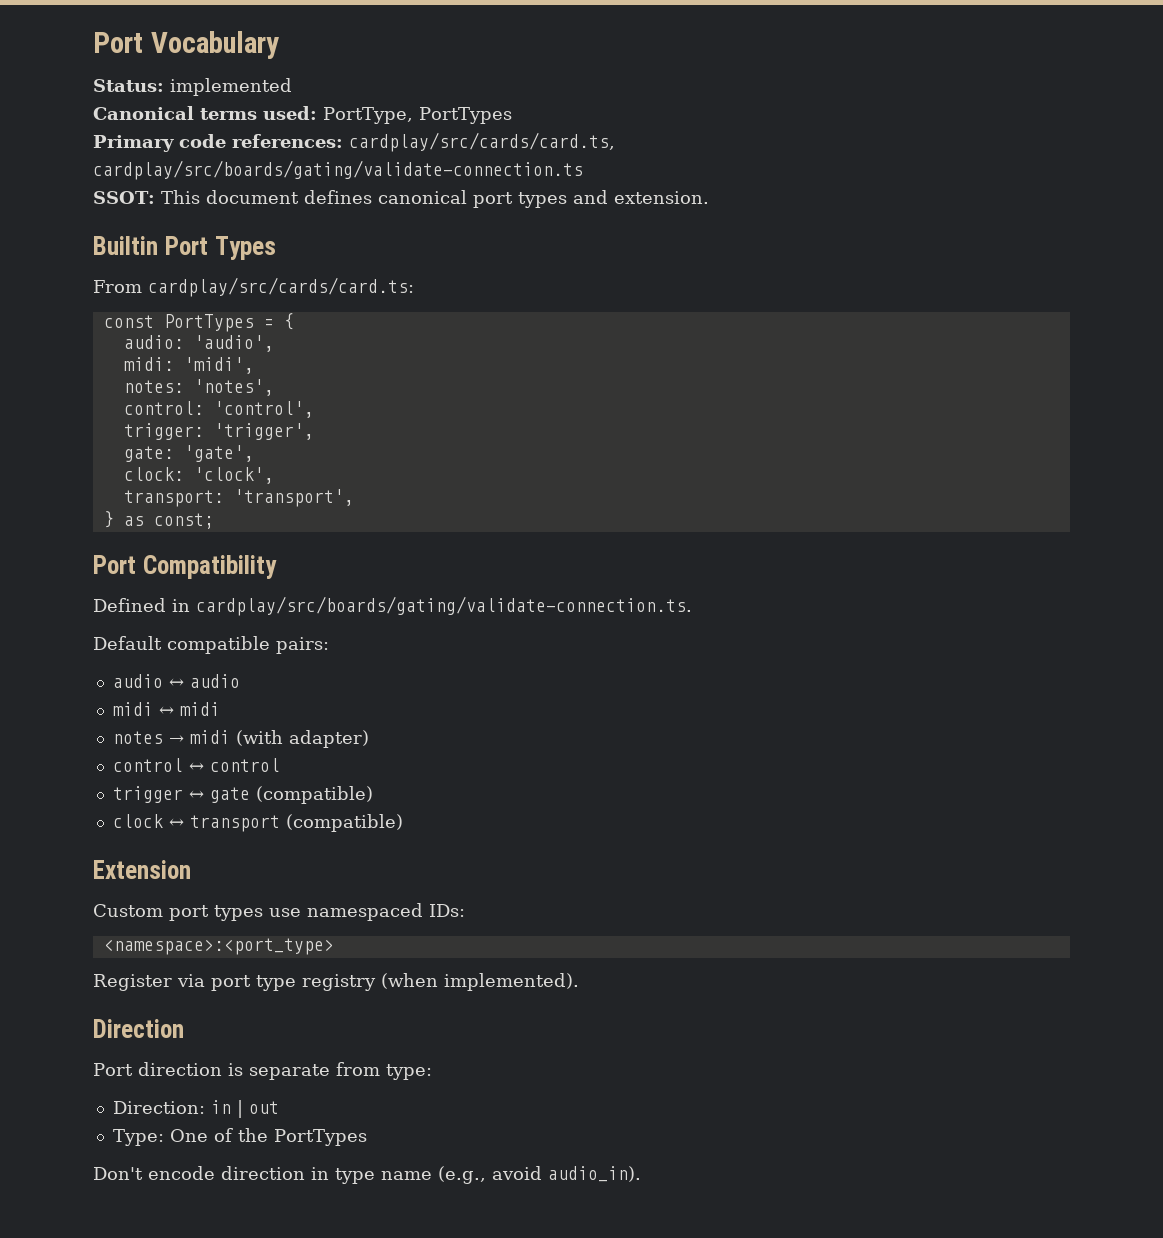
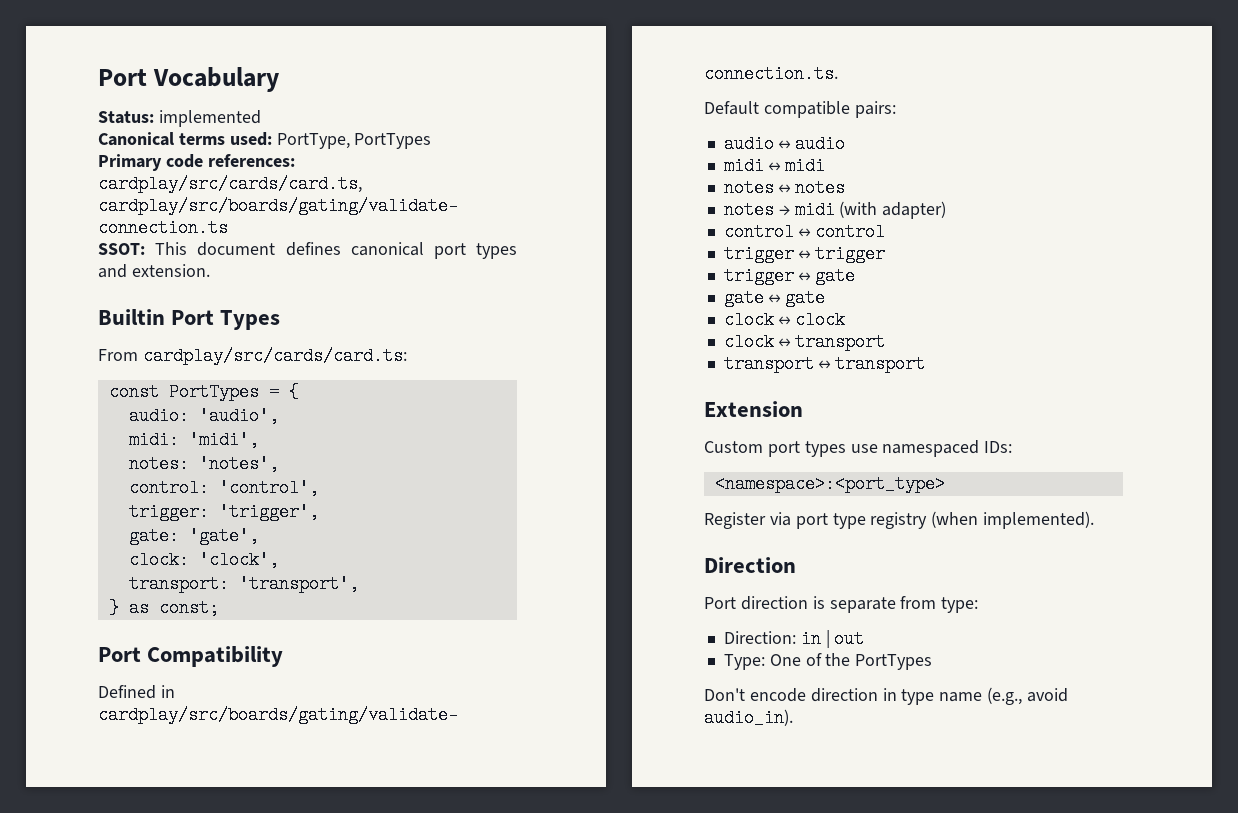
(220, 709) none -> [723,179,845,197] // notes ↔ notes
(280, 765) none -> [723,245,885,263] // trigger ↔ trigger
[255,786,373,804] (compatible) -> [723,289,825,307] [723,311,845,329] // gate ↔ gate // clock ↔ clock
[285,814,403,832] (compatible) -> [723,355,925,373] // transport ↔ transport

